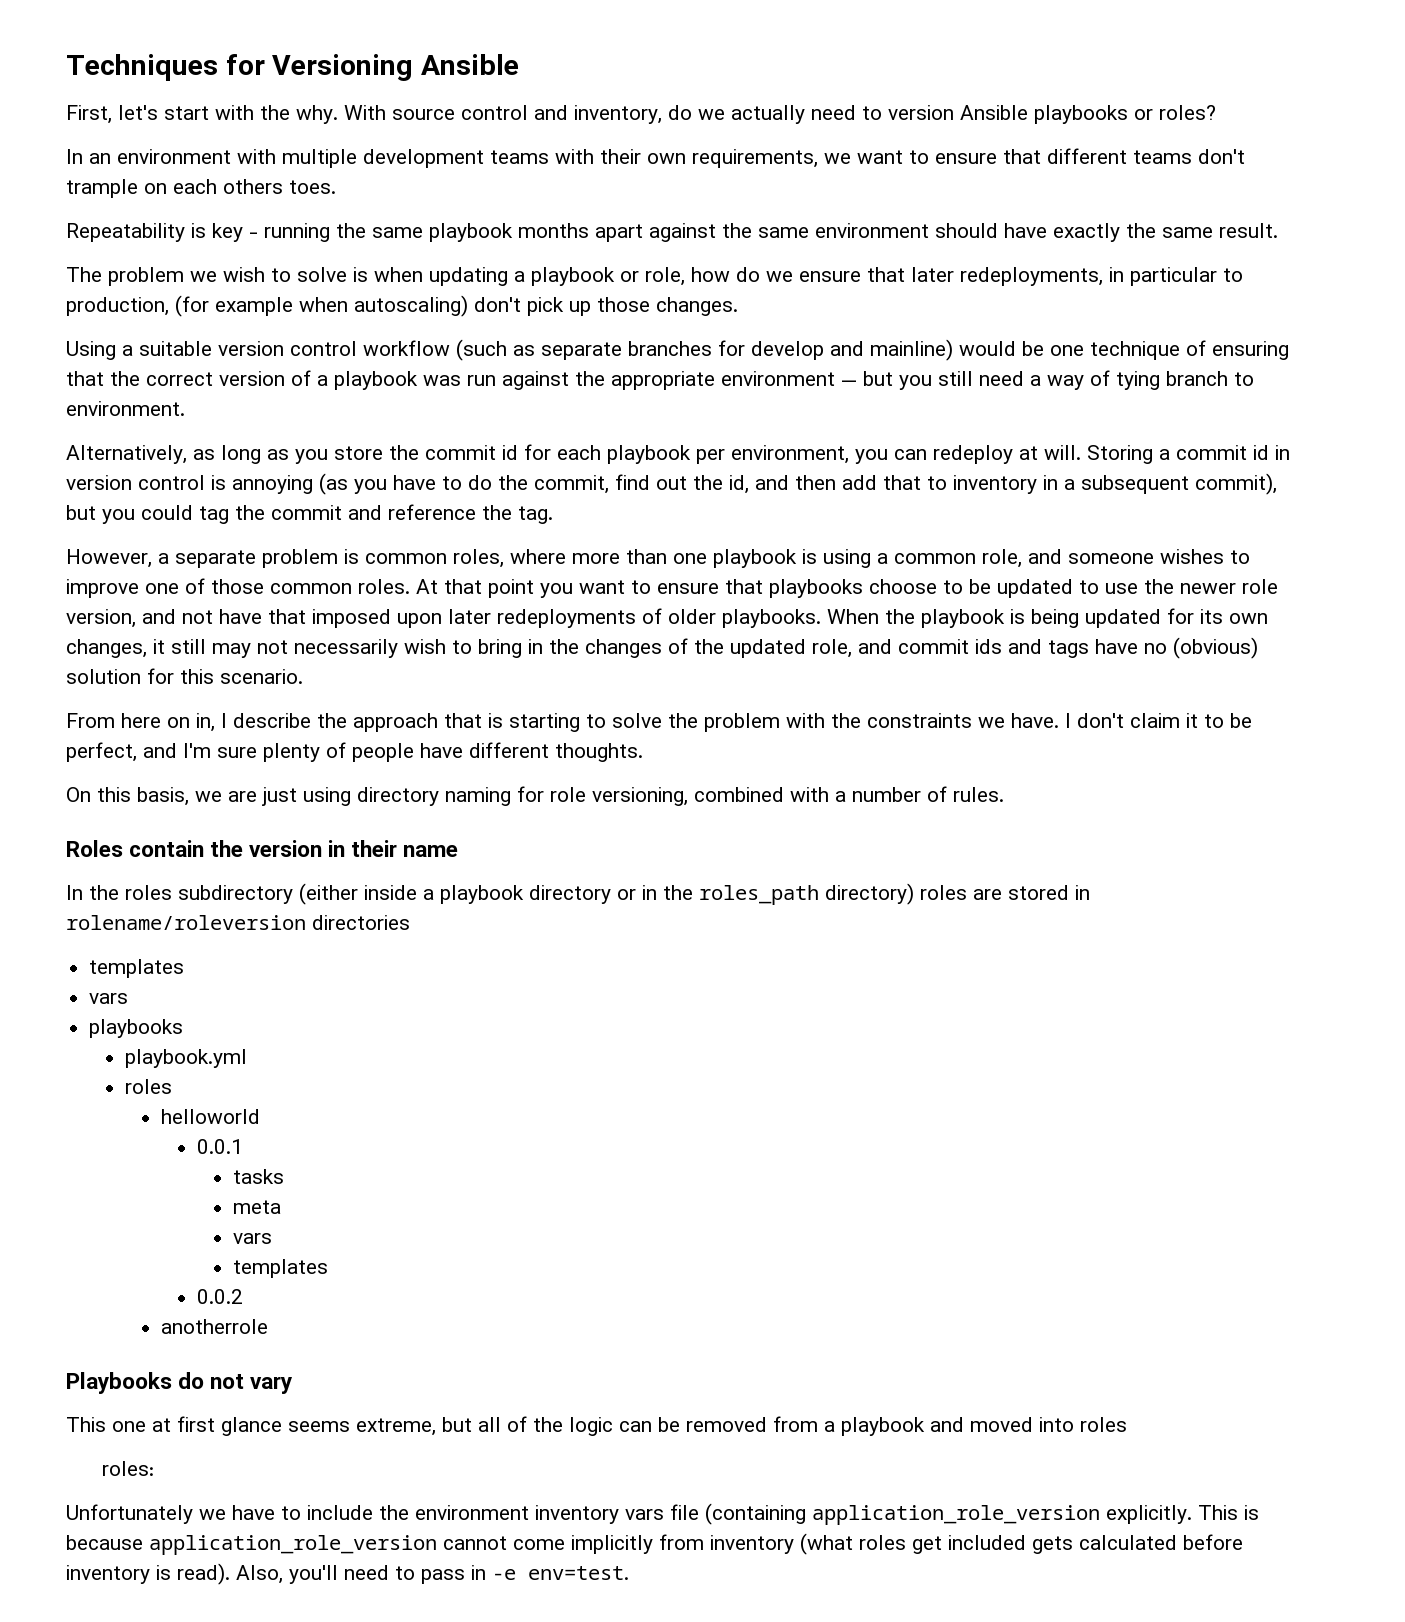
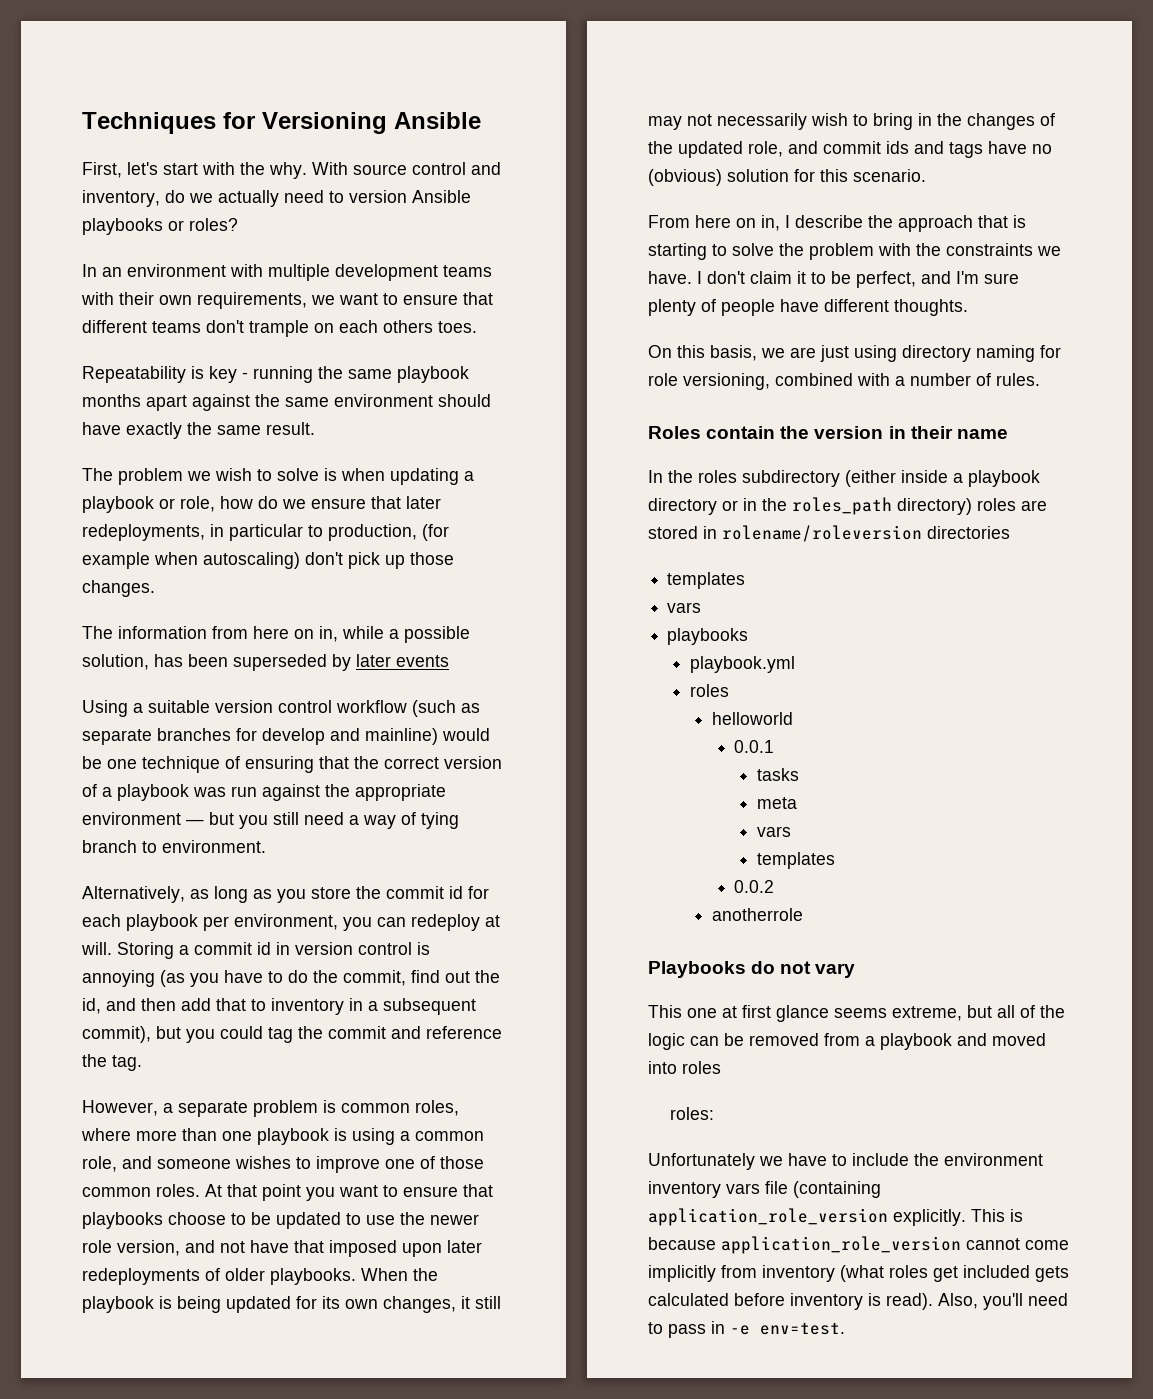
(738, 306) none -> [82,626,470,643] [82,654,449,671] // The information from here on in, while a possible solution, has been superseded by later events

